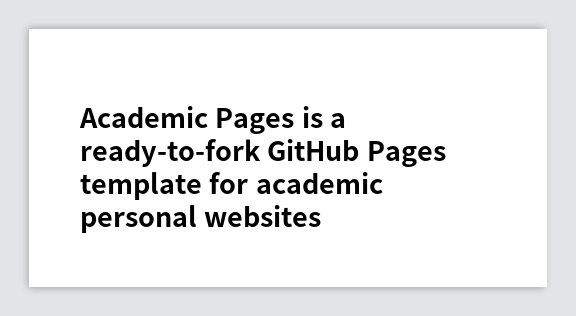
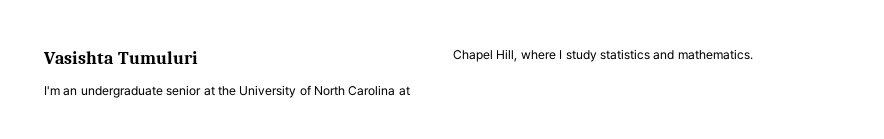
[79,106,346,134] [80,139,446,167] [80,172,383,200] [80,205,322,233] Academic Pages is a ready-to-fork GitHub Pages template for academic personal websites -> [43,51,198,64] [44,85,410,98] [453,49,753,62] Vasishta Tumuluri // I'm an undergraduate senior at the University of North Carolina at Chapel Hill, where I study statistics and mathematics.

